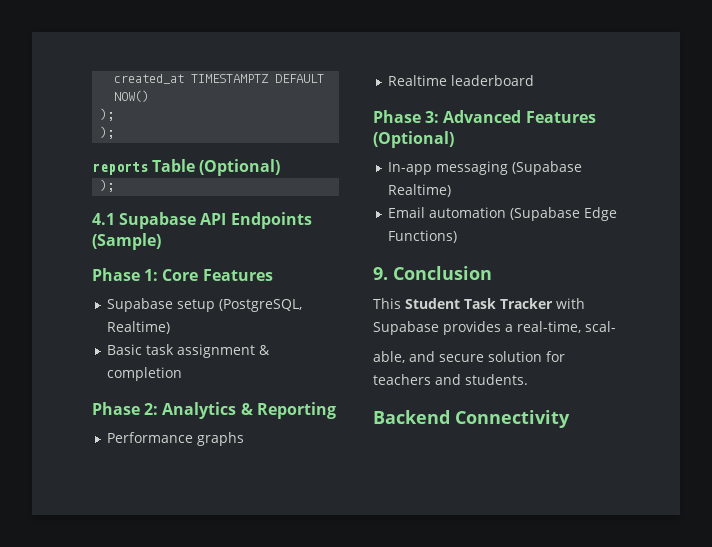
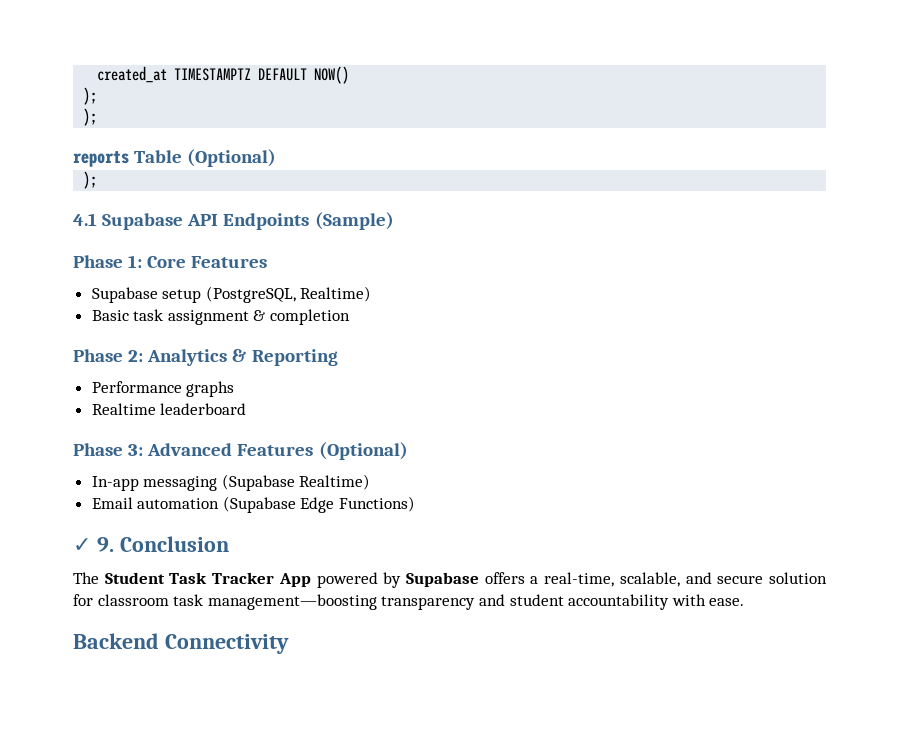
(457, 236) none -> [73,538,91,552] ✓
[373,298,401,309] This -> [73,572,99,584] The
[555,298,585,309] [373,321,616,335] [373,351,565,363] [373,374,528,385] with Supabase provides a real-time, scal- // able, and secure solution for teachers and students. -> [278,572,827,588] [73,594,745,610] App powered by Supabase offers a real-time, scalable, and secure solution for classroom task management—boosting transparency and student accountability with ease.

